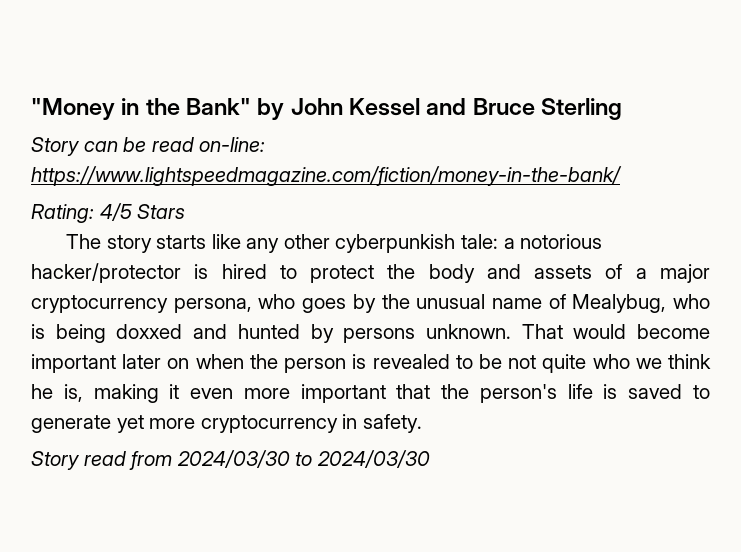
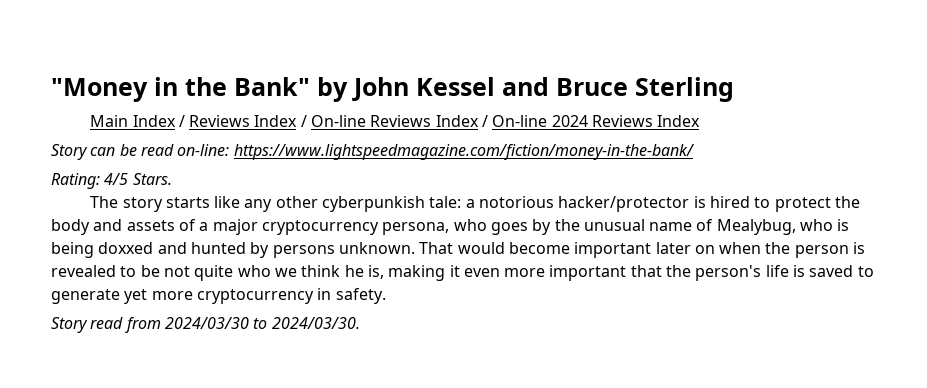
(623, 109) none -> [90,115,701,127] // Main Index / Reviews Index / On-line Reviews Index / On-line 2024 Reviews Index
[137,204,186,219] Stars -> [132,173,172,185] Stars.
[316,450,430,468] 2024/03/30 -> [271,317,360,329] 2024/03/30.

